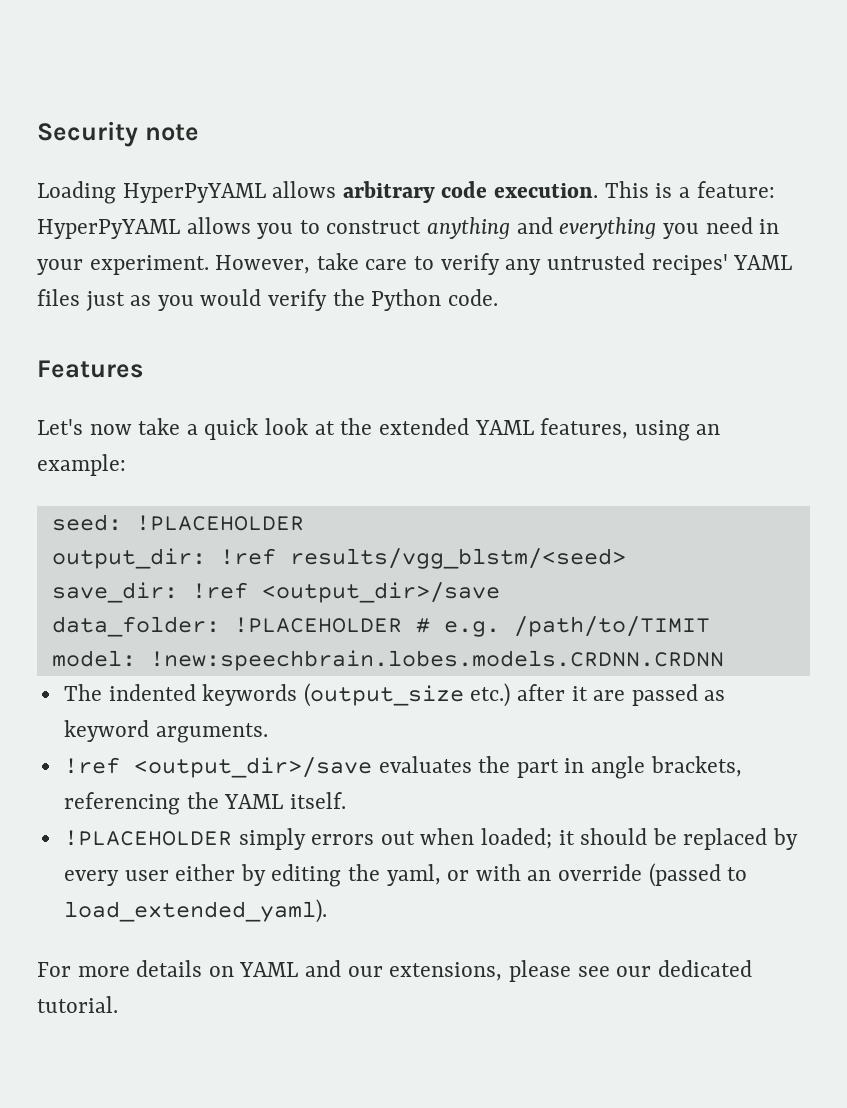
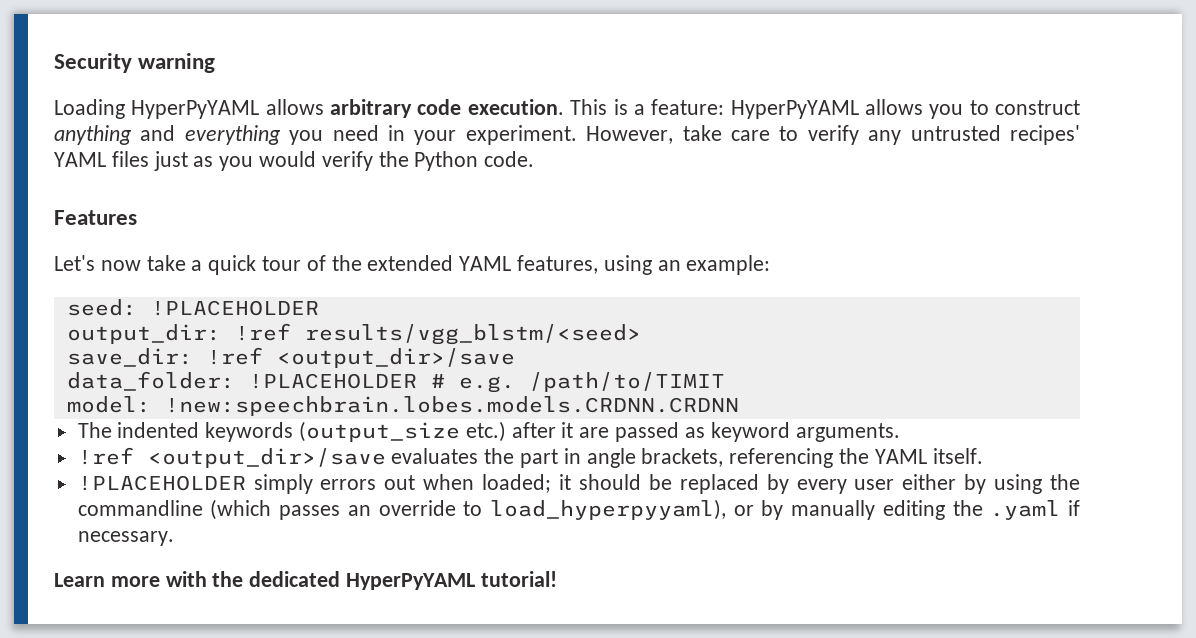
[144,124,199,141] note -> [138,53,216,73] warning
[265,418,335,435] look at -> [262,255,326,271] tour of
[271,863,748,887] [63,899,327,923] [37,960,752,982] [37,996,118,1013] editing the yaml, or with an override (passed to load_extended_yaml). // For more details on YAML and our extensions, please see our dedicated tutorial. -> [994,474,1081,494] [77,499,1080,520] [77,531,174,546] [54,571,557,590] using the commandline (which passes an override to load_hyperpyyaml), or by manually editing the .yaml if necessary. // Learn more with the dedicated HyperPyYAML tutorial!

